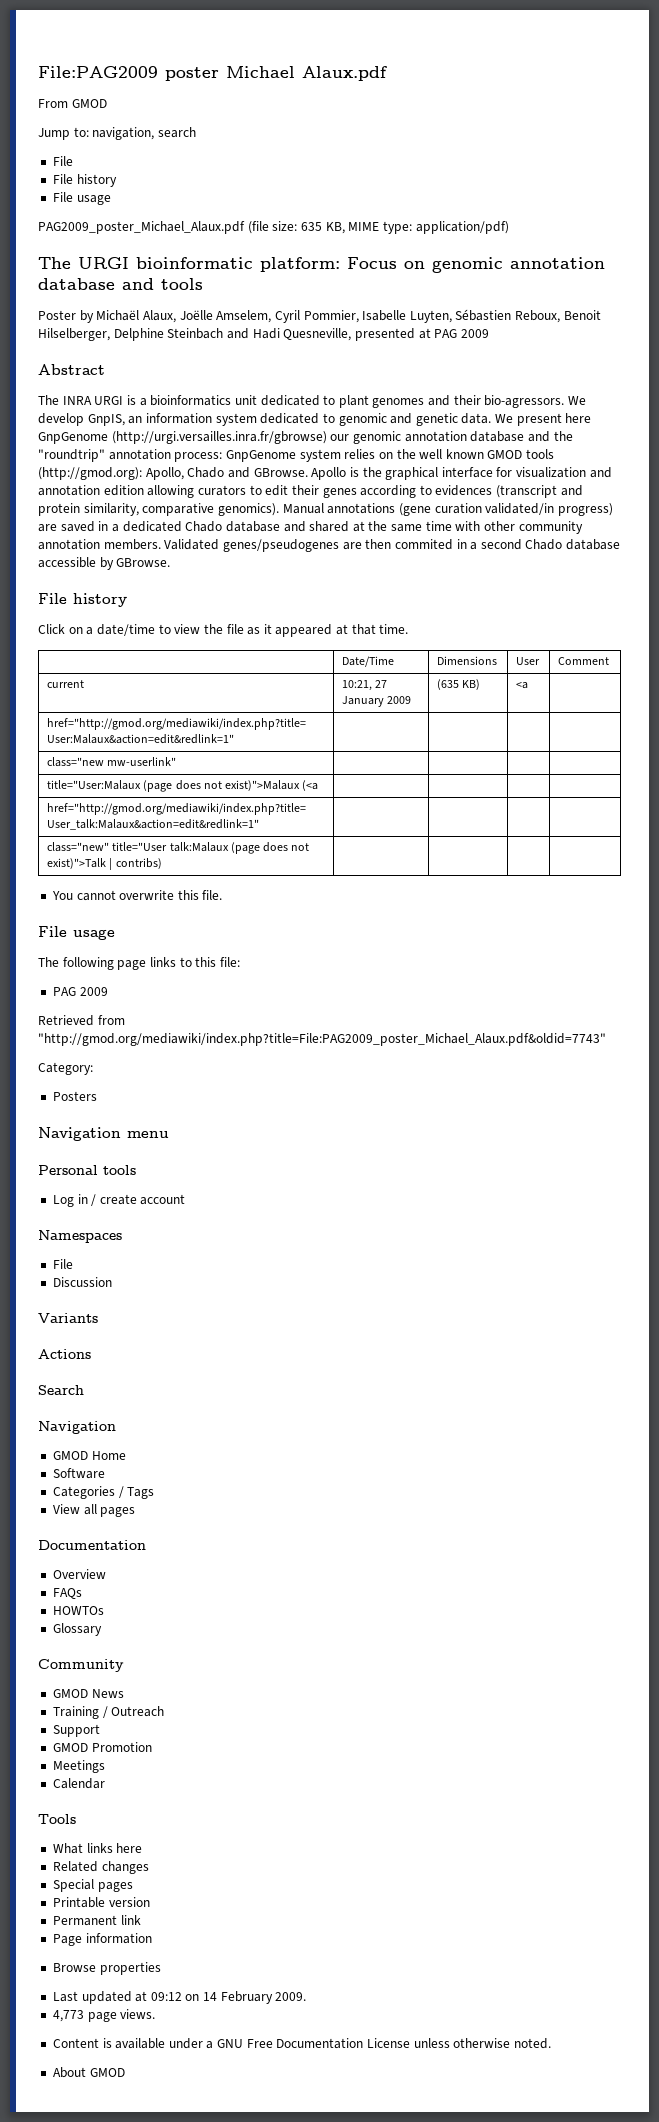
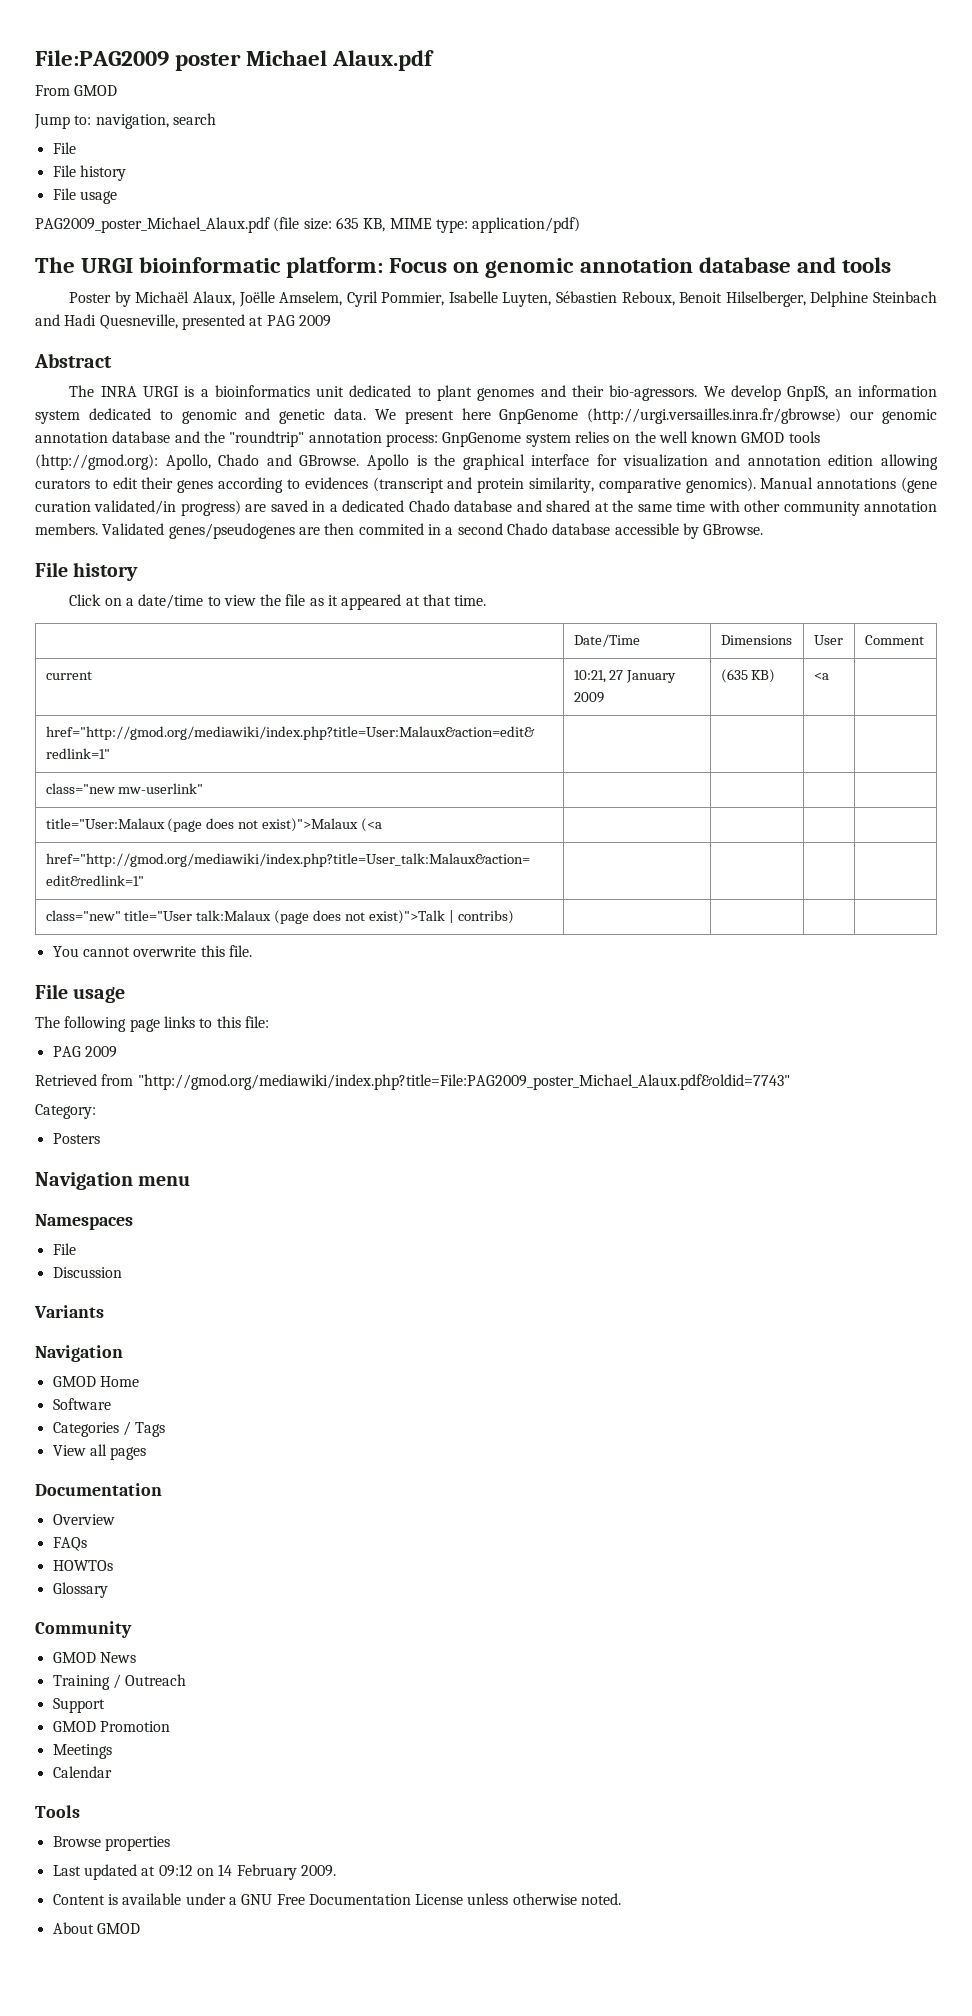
[38,1165,136,1175] [52,1194,186,1207] // Personal tools // Log in / create account -> (191, 1181) none
[38,1349,91,1359] [38,1385,84,1395] // Actions // Search -> (104, 1311) none
[52,1843,143,1854] [52,1861,149,1874] [52,1879,133,1892] [52,1897,150,1908] [52,1915,141,1926] [52,1933,152,1946] // What links here // Related changes // Special pages // Printable version // Permanent link // Page information -> (80, 1811) none
[52,2009,156,2022] // 4,773 page views. -> (336, 1871) none

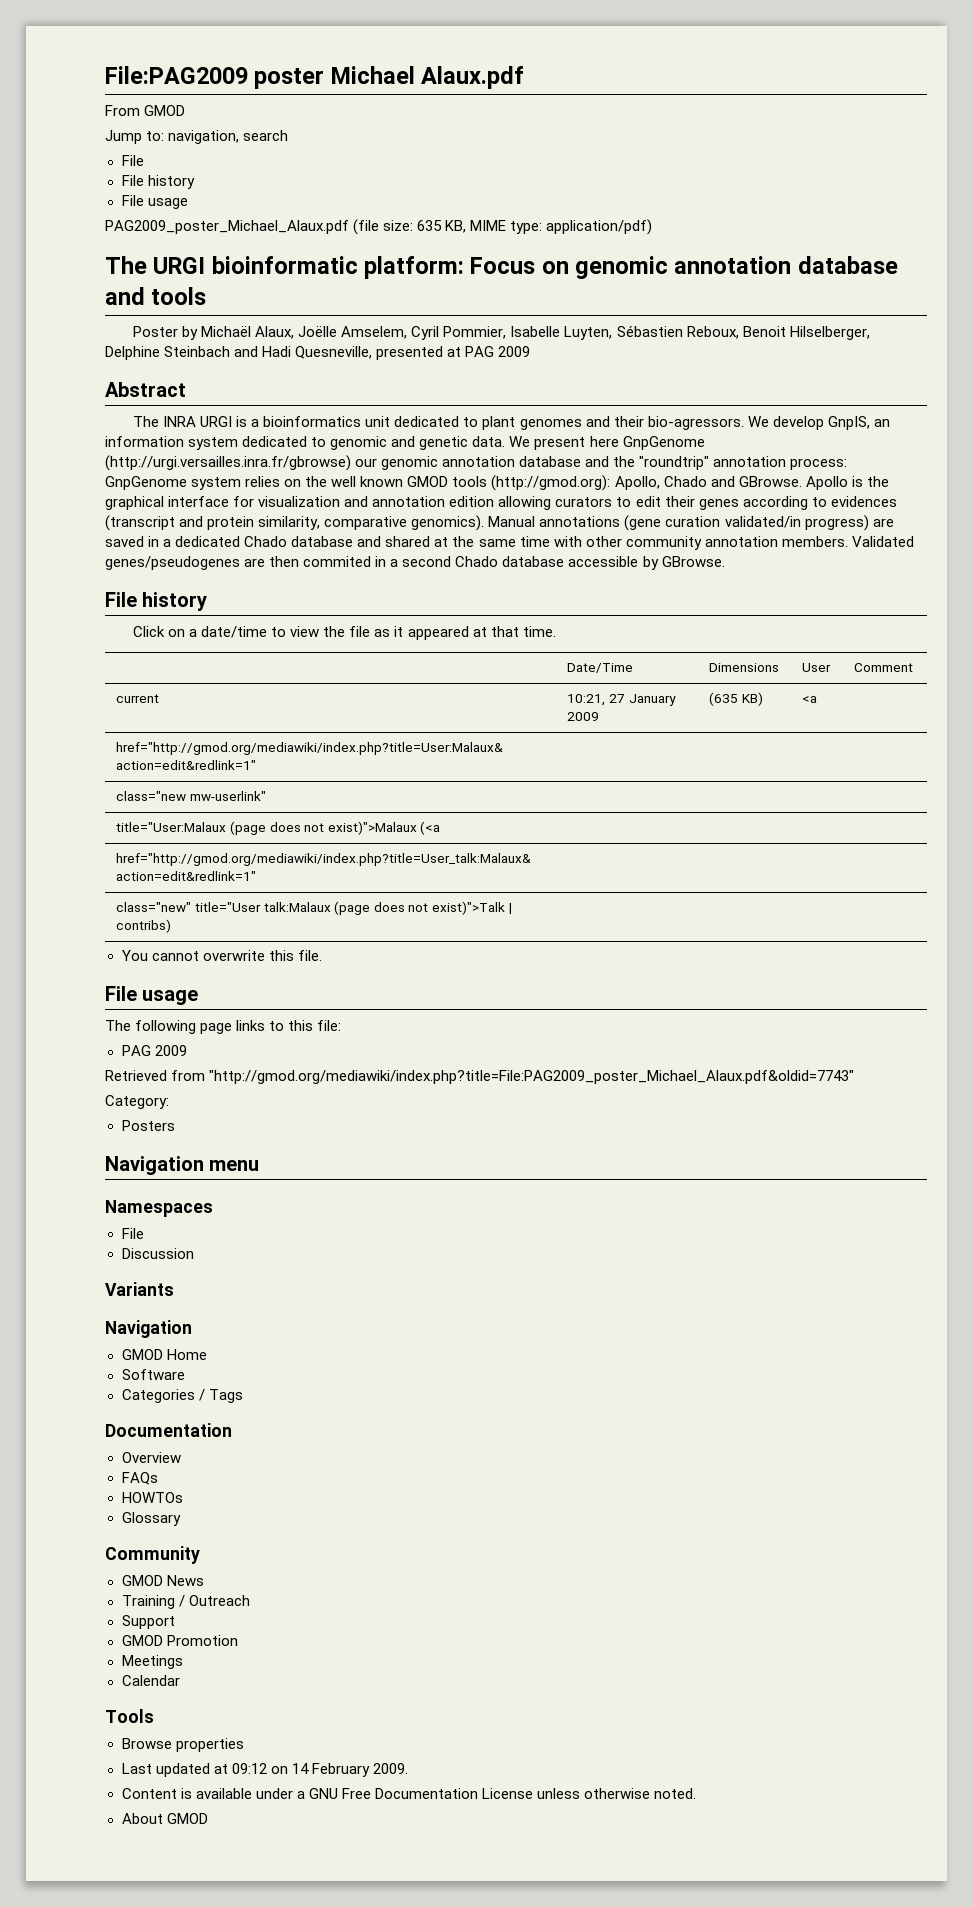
[52,1444,147,1460] // View all pages -> (243, 1396) none

